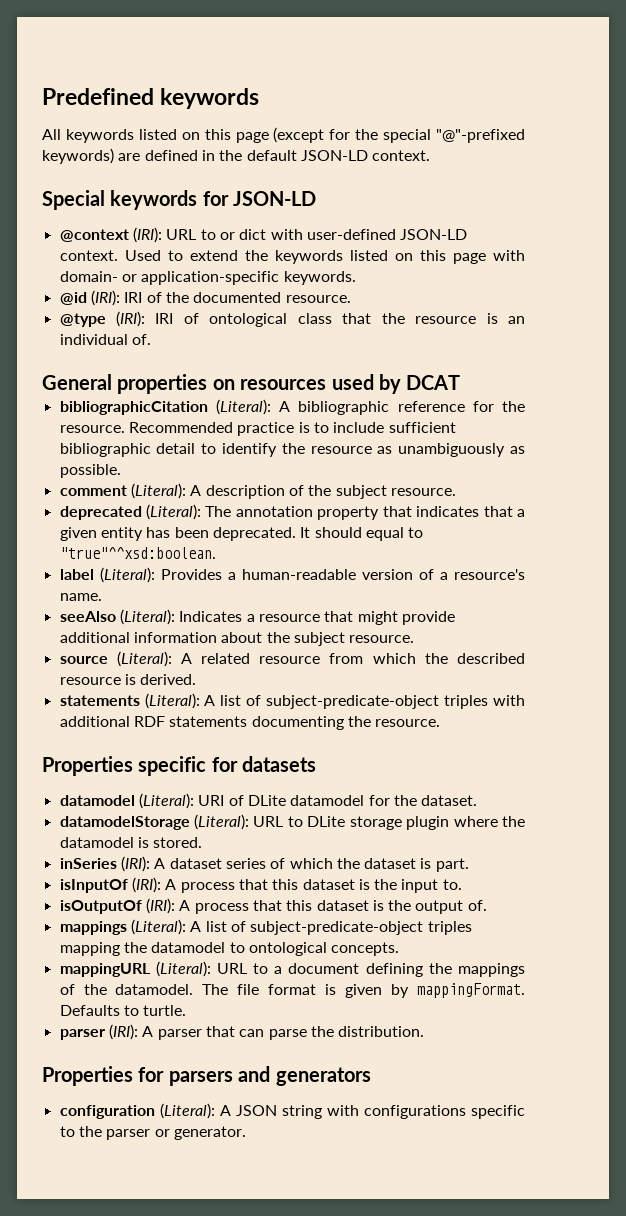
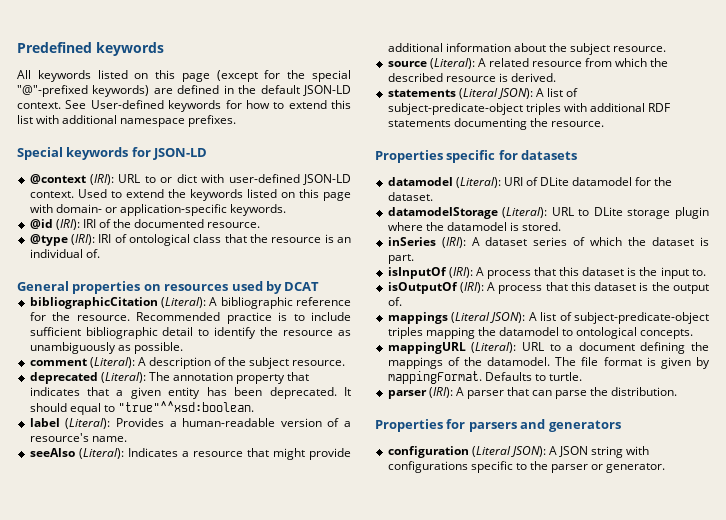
(431, 155) none -> [65,100,351,112] [17,115,237,127] See User-defined keywords for how to extend this list with additional namespace prefixes.
[144,693,200,709] (Literal): -> [458,88,533,99] (Literal JSON):
[130,919,186,935] (Literal): -> [451,312,526,323] (Literal JSON):
[159,1103,215,1119] (Literal): -> [471,446,546,457] (Literal JSON):

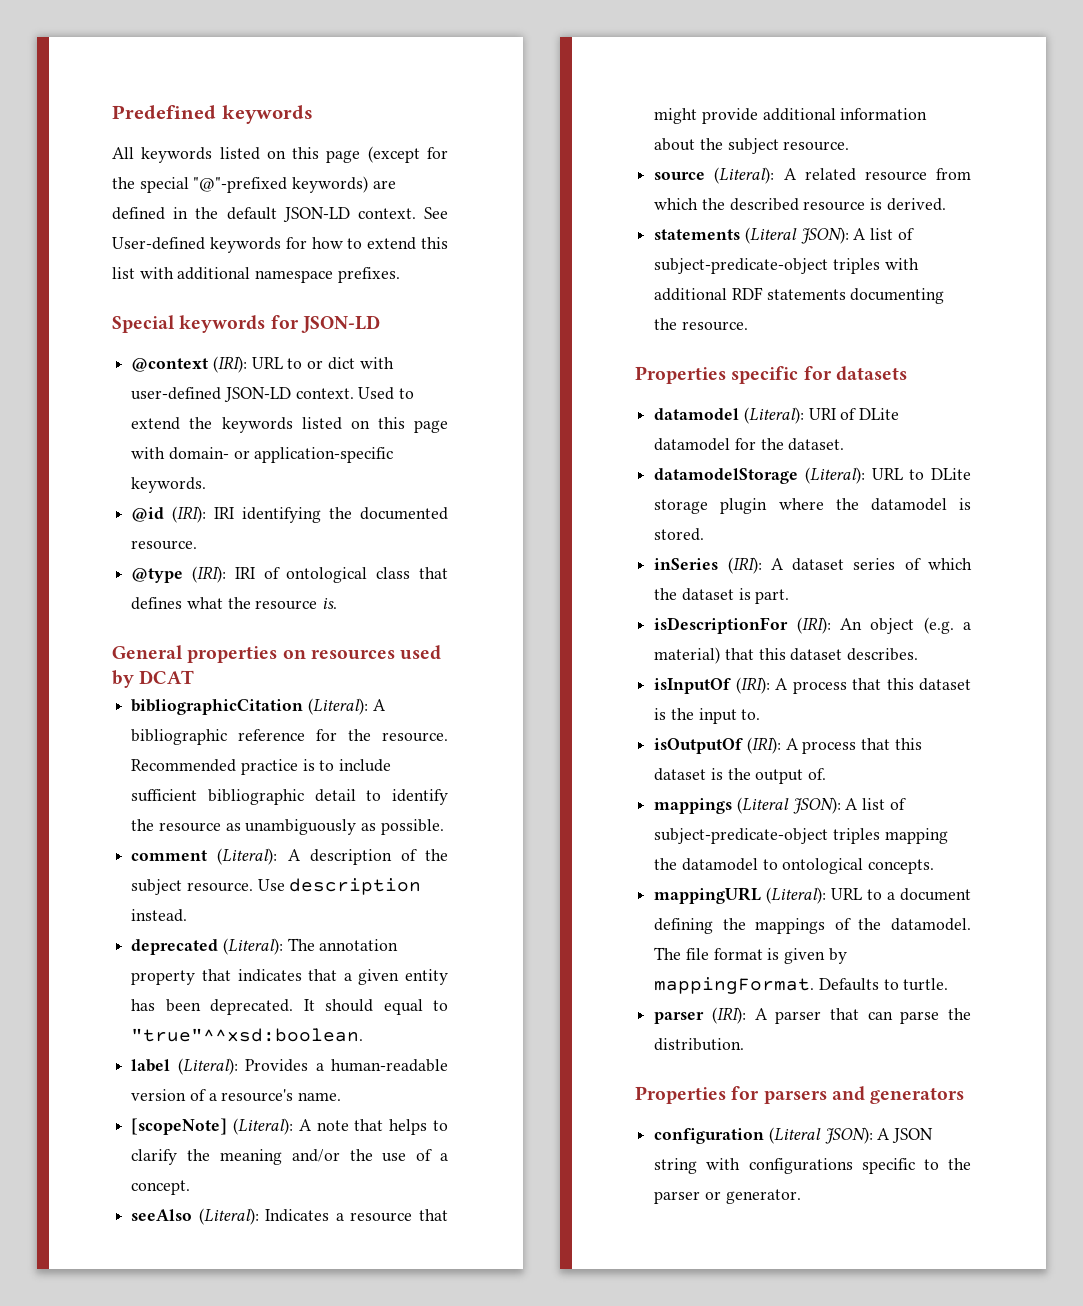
[98,219,111,228] of -> [242,507,322,523] identifying
[249,234,351,243] [29,249,100,258] the resource is an individual of. -> [131,597,338,610] defines what the resource is.
(346, 363) none -> [257,878,422,895] [131,909,188,922] Use description instead.
(127, 439) none -> [131,1118,448,1135] [131,1149,448,1165] [131,1180,191,1195] // [scopeNote] (Literal): A note that helps to clarify the meaning and/or the use of a concept.
(414, 259) none -> [654,617,971,634] [654,647,919,664] // isDescriptionFor (IRI): An object (e.g. a material) that this dataset describes.

